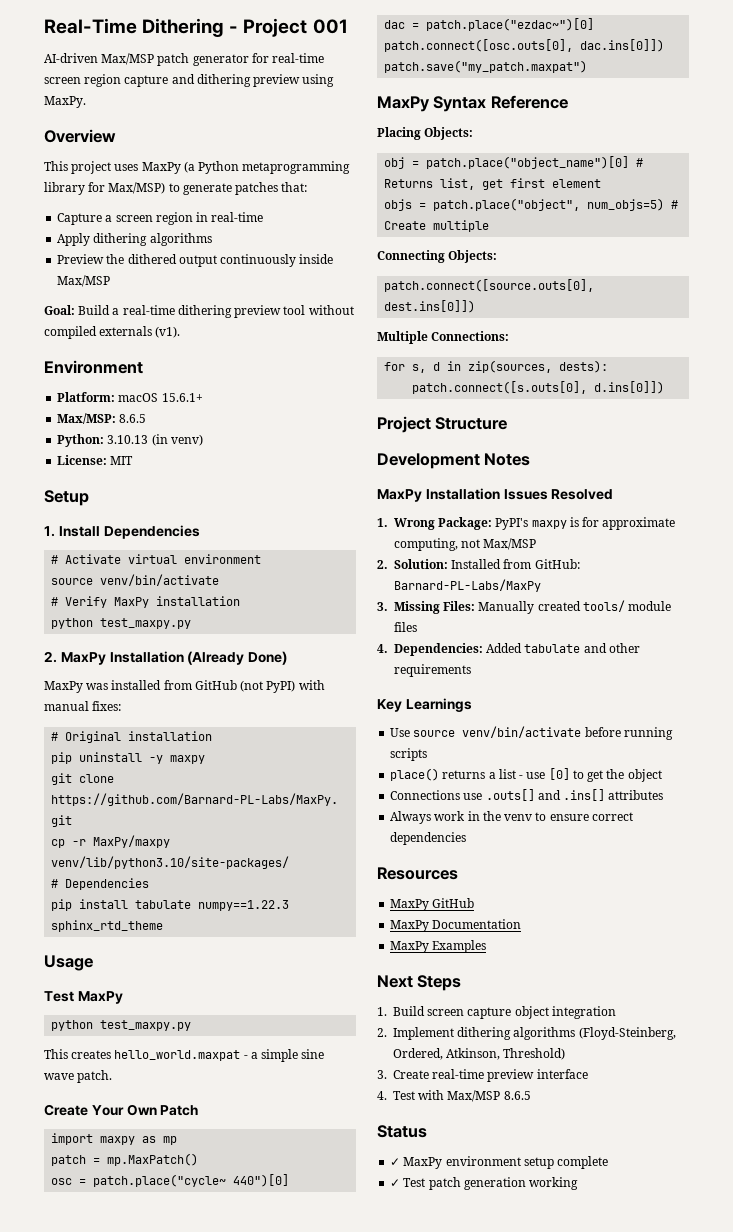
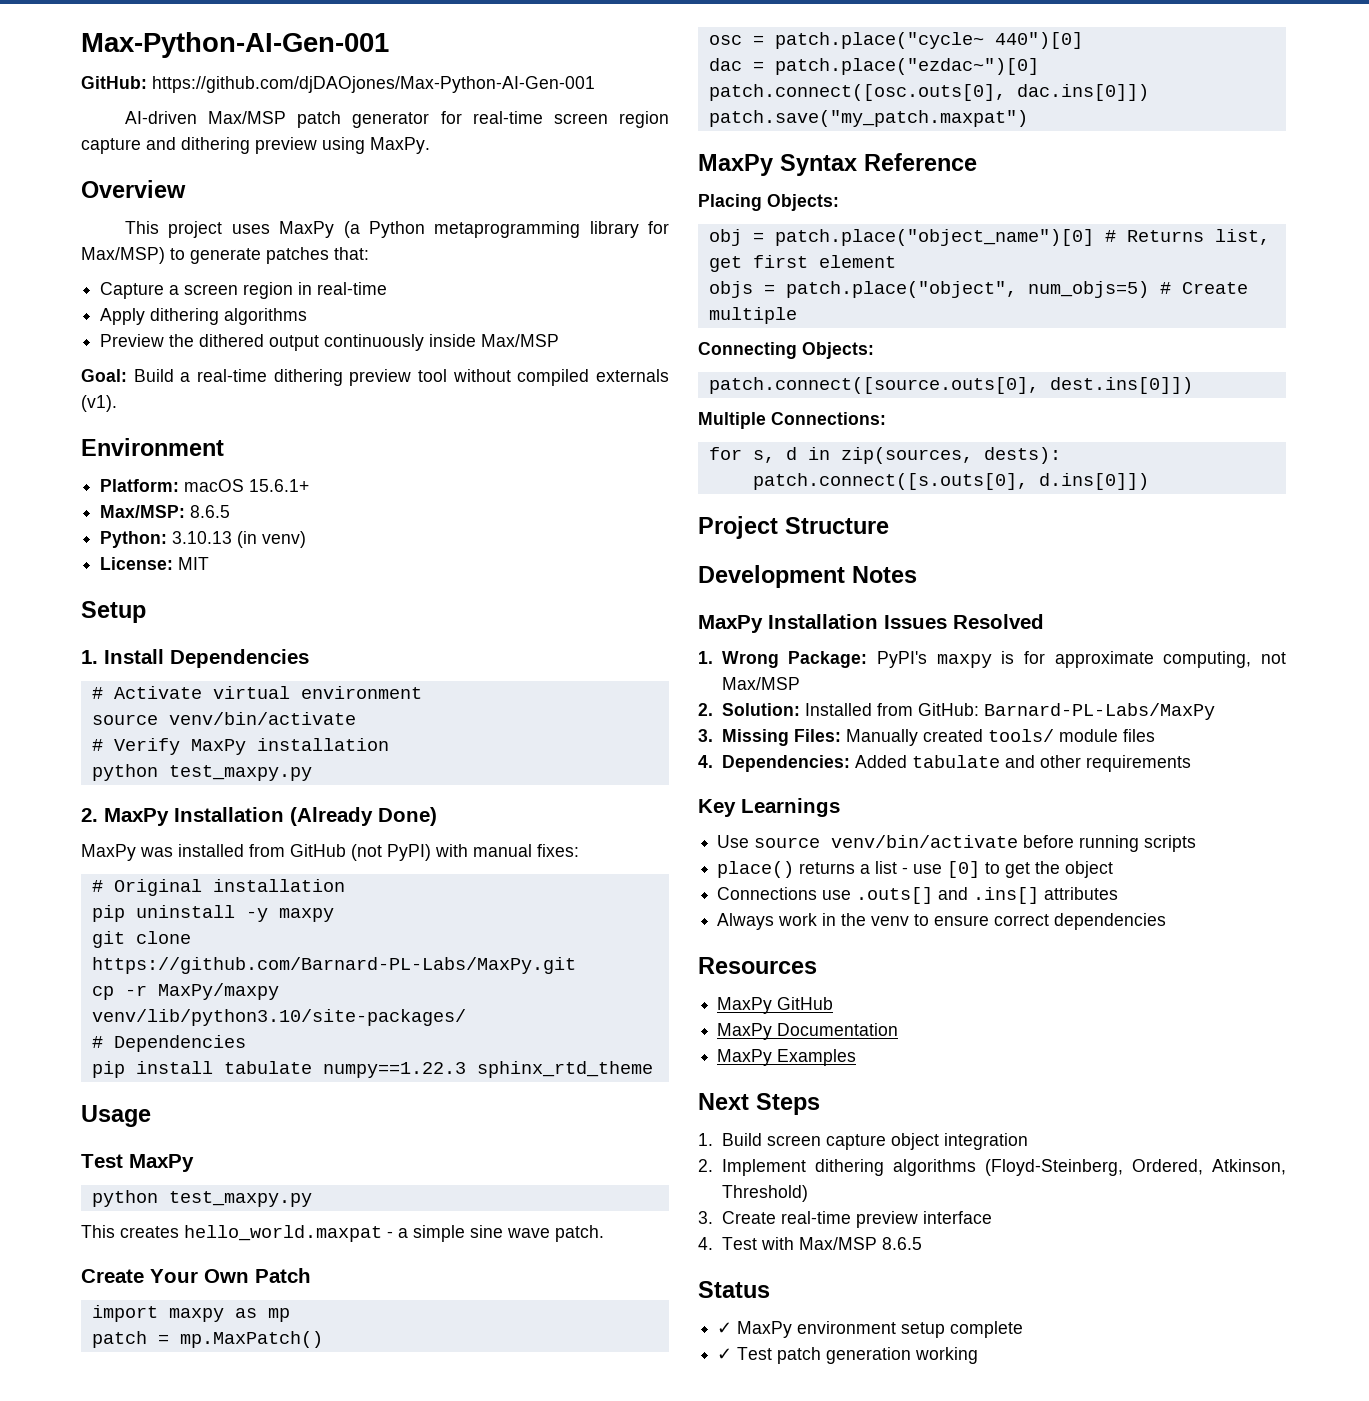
[44,18,348,37] Real-Time Dithering - Project 001 -> [81,32,389,58] [81,76,595,93] Max-Python-AI-Gen-001 // GitHub: https://github.com/djDAOjones/Max-Python-AI-Gen-001

